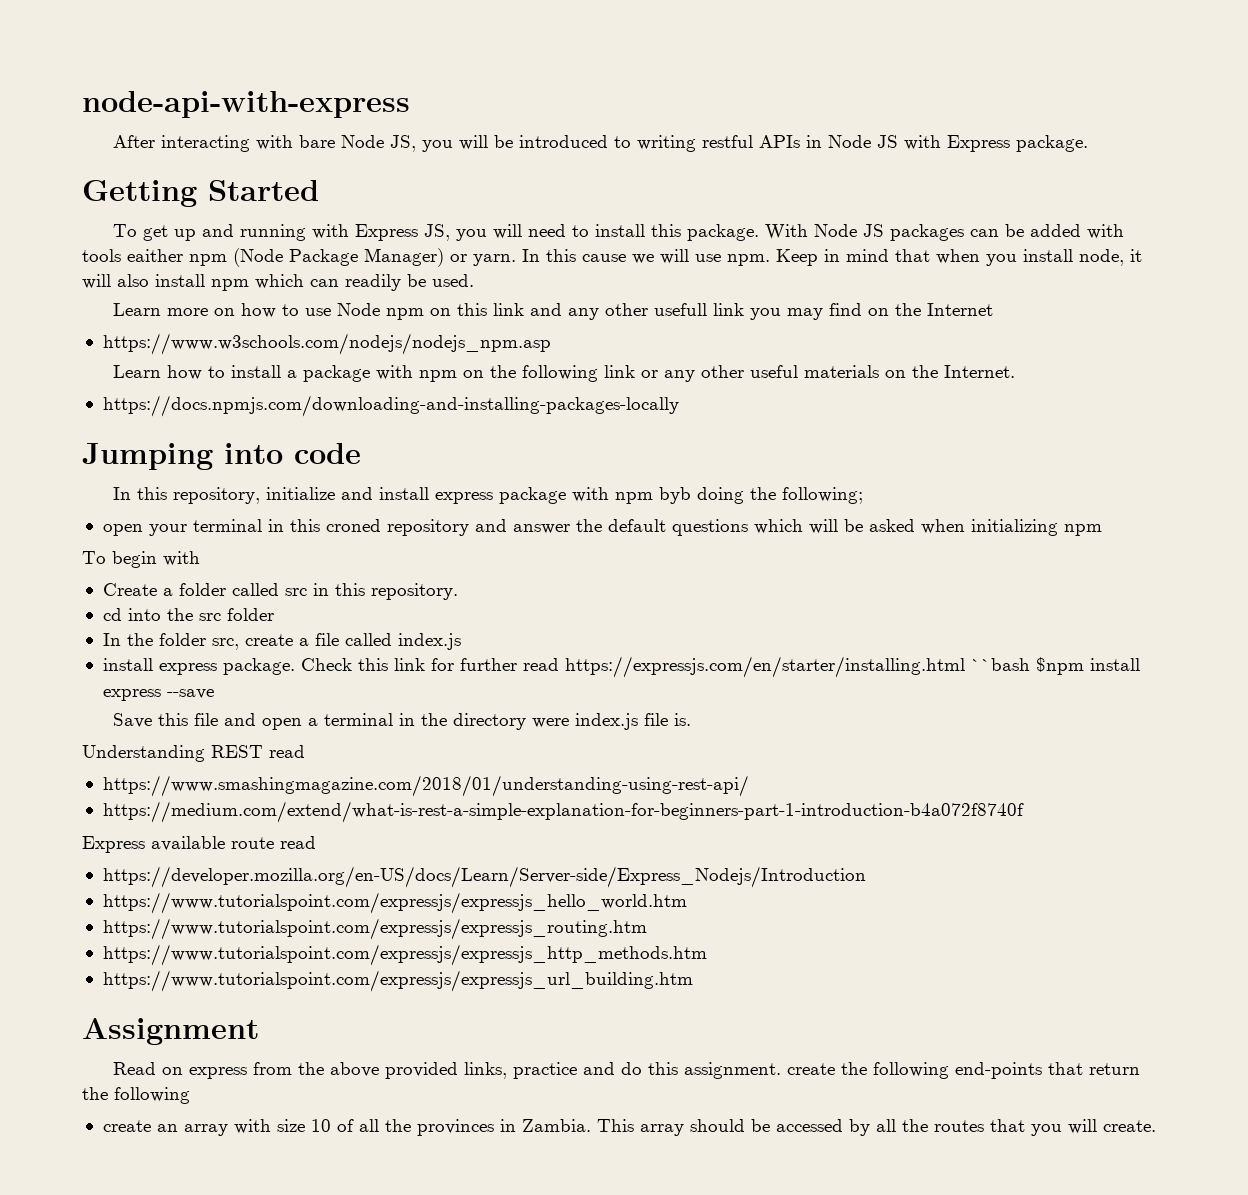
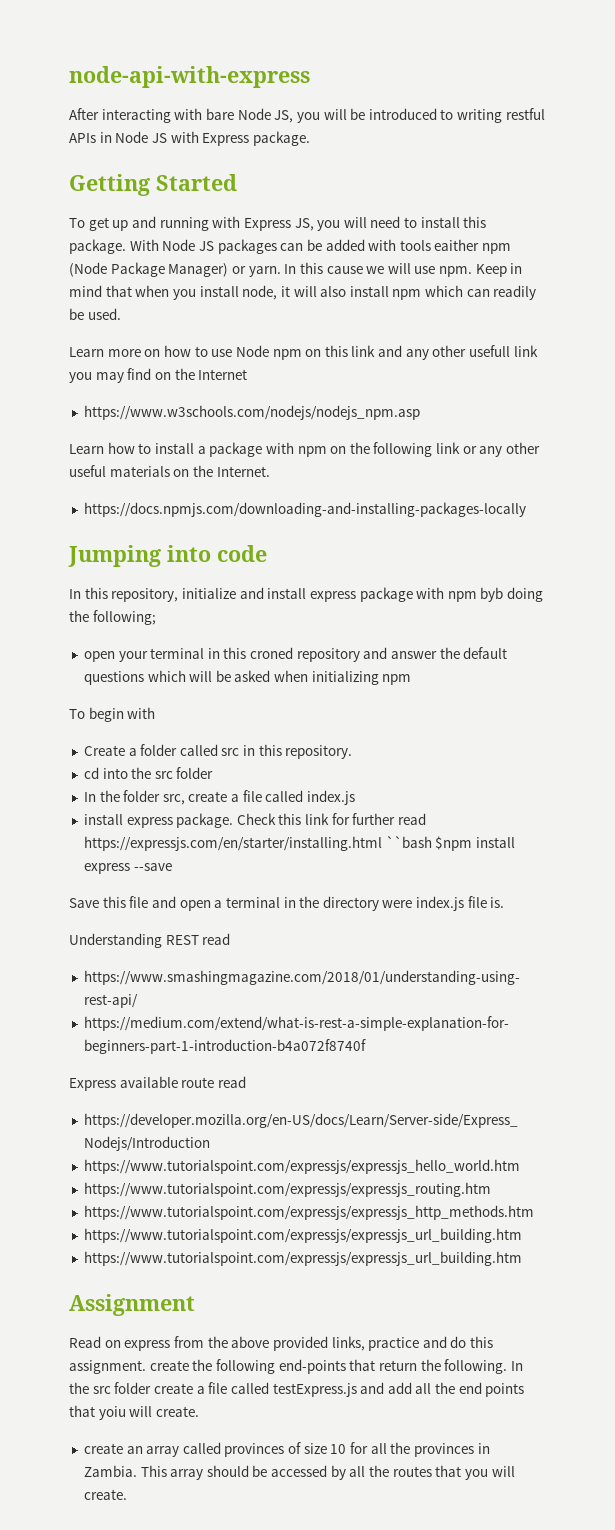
(693, 981) none -> [83,1251,522,1266] // https://www.tutorialspoint.com/expressjs/expressjs_url_building.htm
[114,1087,190,1104] following -> [444,1359,523,1374] [69,1382,525,1397] [69,1405,199,1420] following. In the src folder create a file called testExpress.js and add all the end points that yoiu will create.
[233,1119,271,1134] with -> [182,1442,302,1457] called provinces of
[336,1119,354,1132] of -> [350,1442,369,1454] for

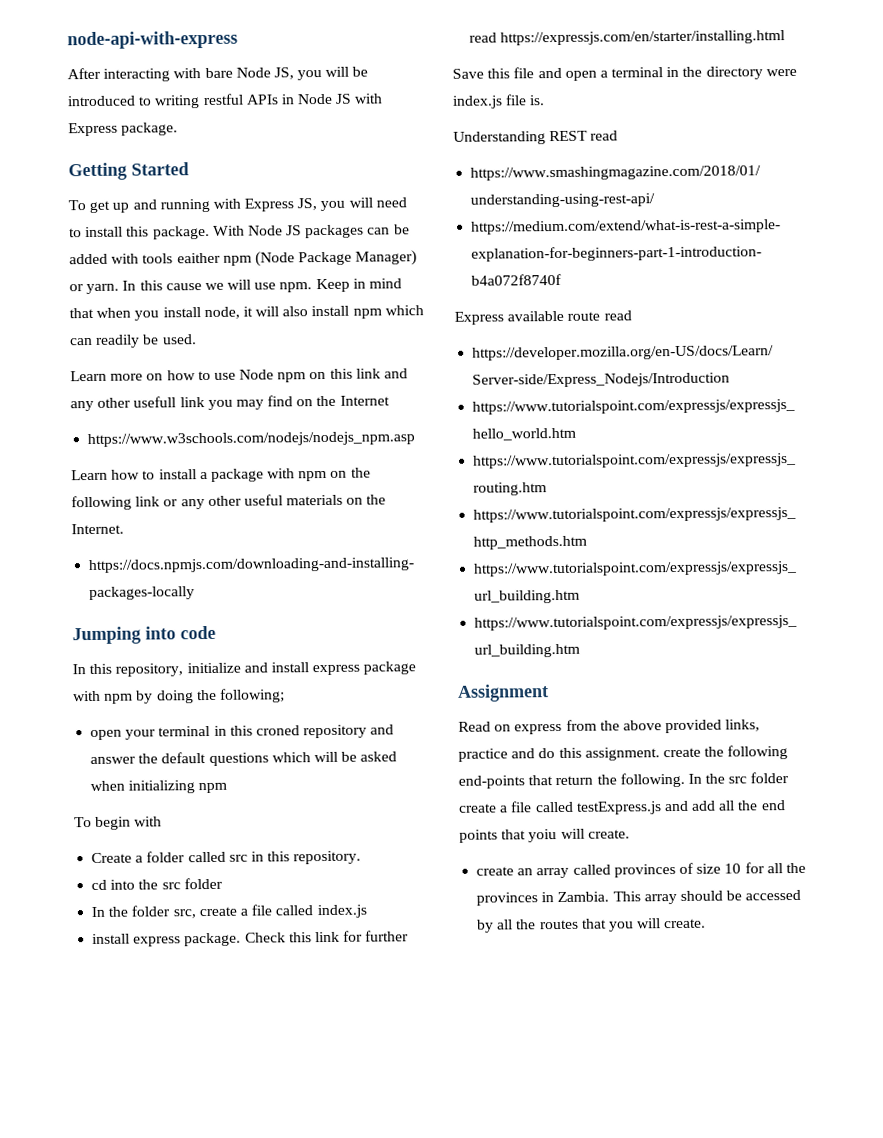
[480,587,504,602] byb -> [136,690,154,704] by
[385,836,515,851] [83,863,172,874] ``bash $npm install express --save -> (786, 38) none

